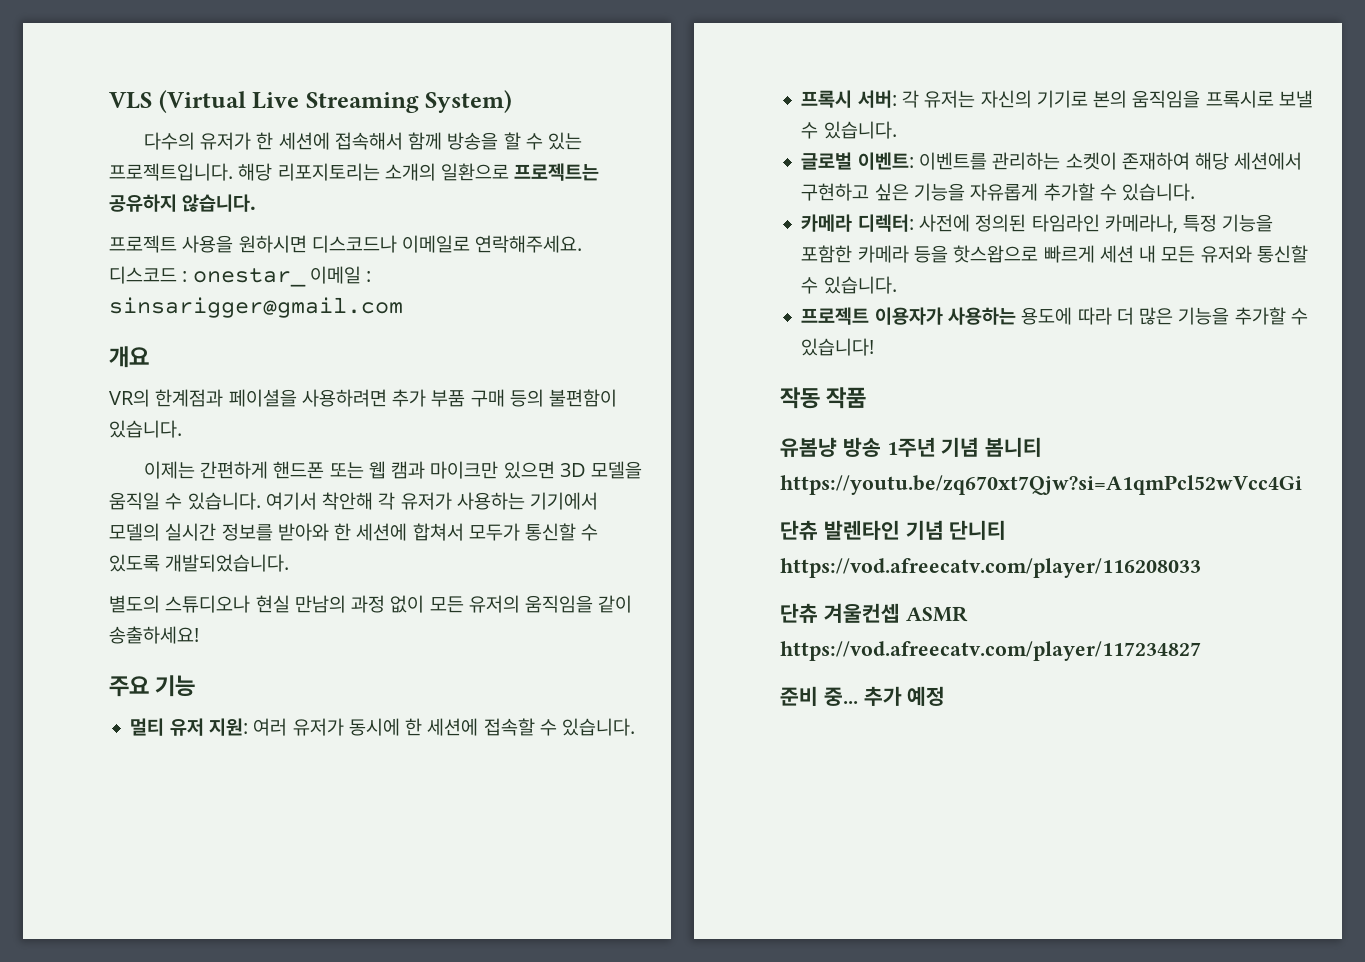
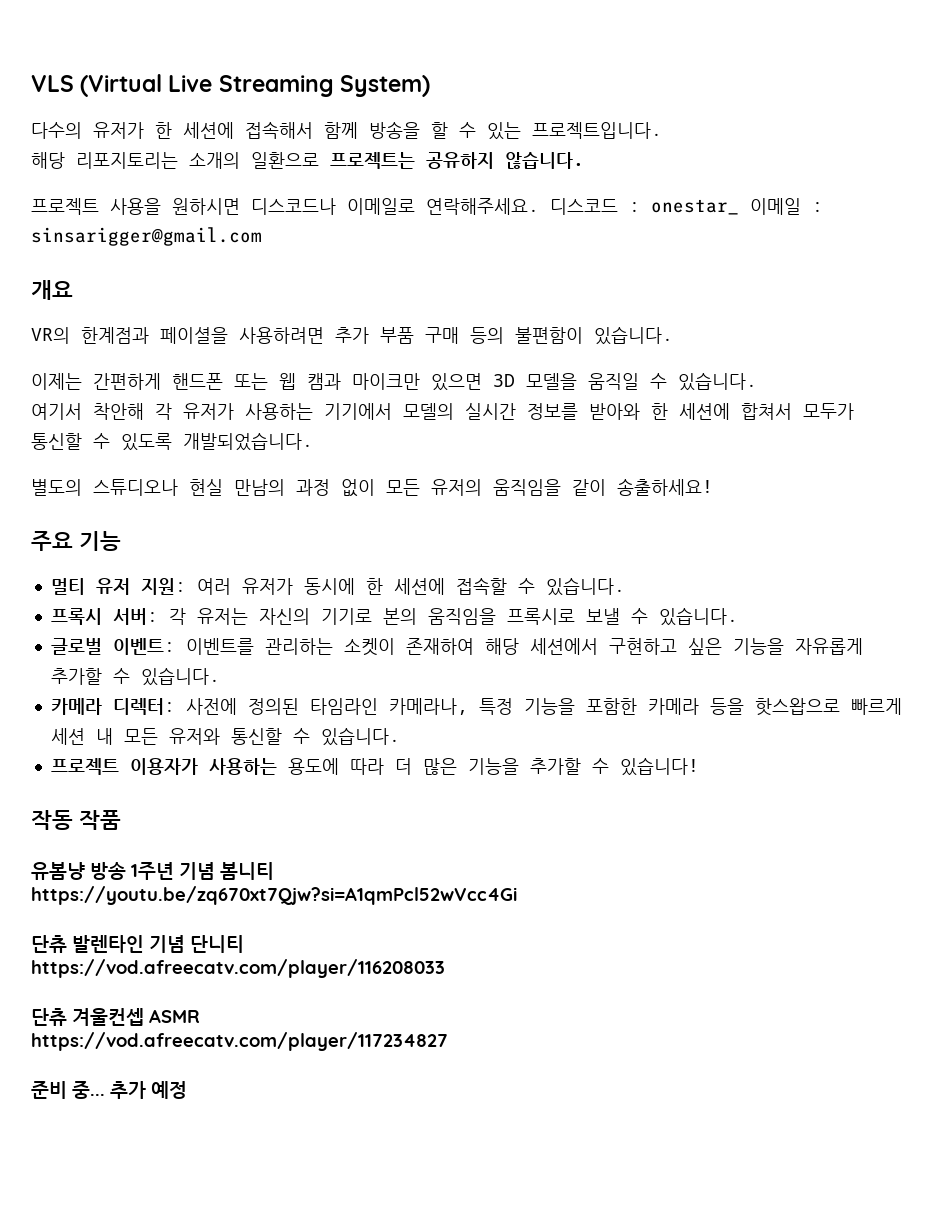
(233, 172) none -> (662, 130) //
(261, 501) none -> (757, 381) //

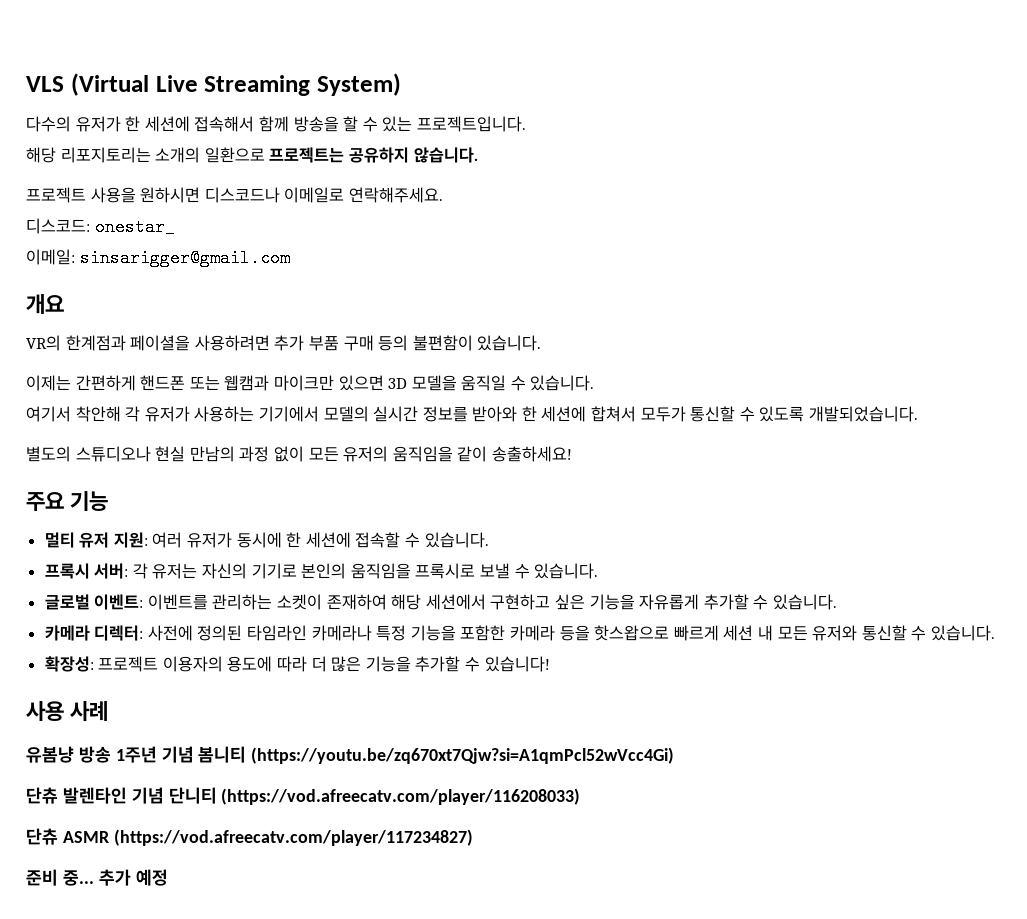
[550,198,640,215] 디스코드 : -> [26,218,90,234] // 디스코드:
[750,198,823,215] 이메일 : -> [26,249,75,265] // 이메일:
[279,373,341,390] 웹 캠과 -> [224,375,270,391] 웹캠과
[382,608,417,625] 본의 -> [301,563,347,579] 본인의
[388,698,468,715] 카메라나, -> [311,625,372,641] 카메라나
[50,758,277,775] 프로젝트 이용자가 사용하는 -> [44,656,223,672] 확장성: 프로젝트 이용자의
[31,810,121,830] 작동 작품 -> [26,701,109,722] 사용 사례
[31,886,517,905] // https://youtu.be/zq670xt7Qjw?si=A1qmPcl52wVcc4Gi -> [251,747,675,764] (https://youtu.be/zq670xt7Qjw?si=A1qmPcl52wVcc4Gi)
[31,959,445,978] [31,1008,144,1026] // https://vod.afreecatv.com/player/116208033 // 단츄 겨울컨셉 -> [221,788,581,805] [26,828,58,845] (https://vod.afreecatv.com/player/116208033) // 단츄
[31,1032,448,1051] // https://vod.afreecatv.com/player/117234827 -> [113,829,473,846] (https://vod.afreecatv.com/player/117234827)

